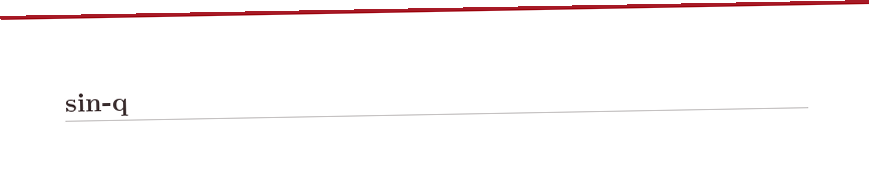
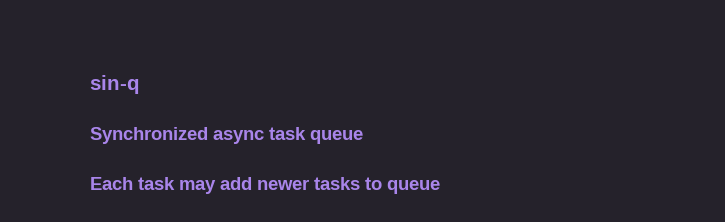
(129, 104) none -> [90,127,363,144] [90,177,440,194] // Synchronized async task queue // Each task may add newer tasks to queue

